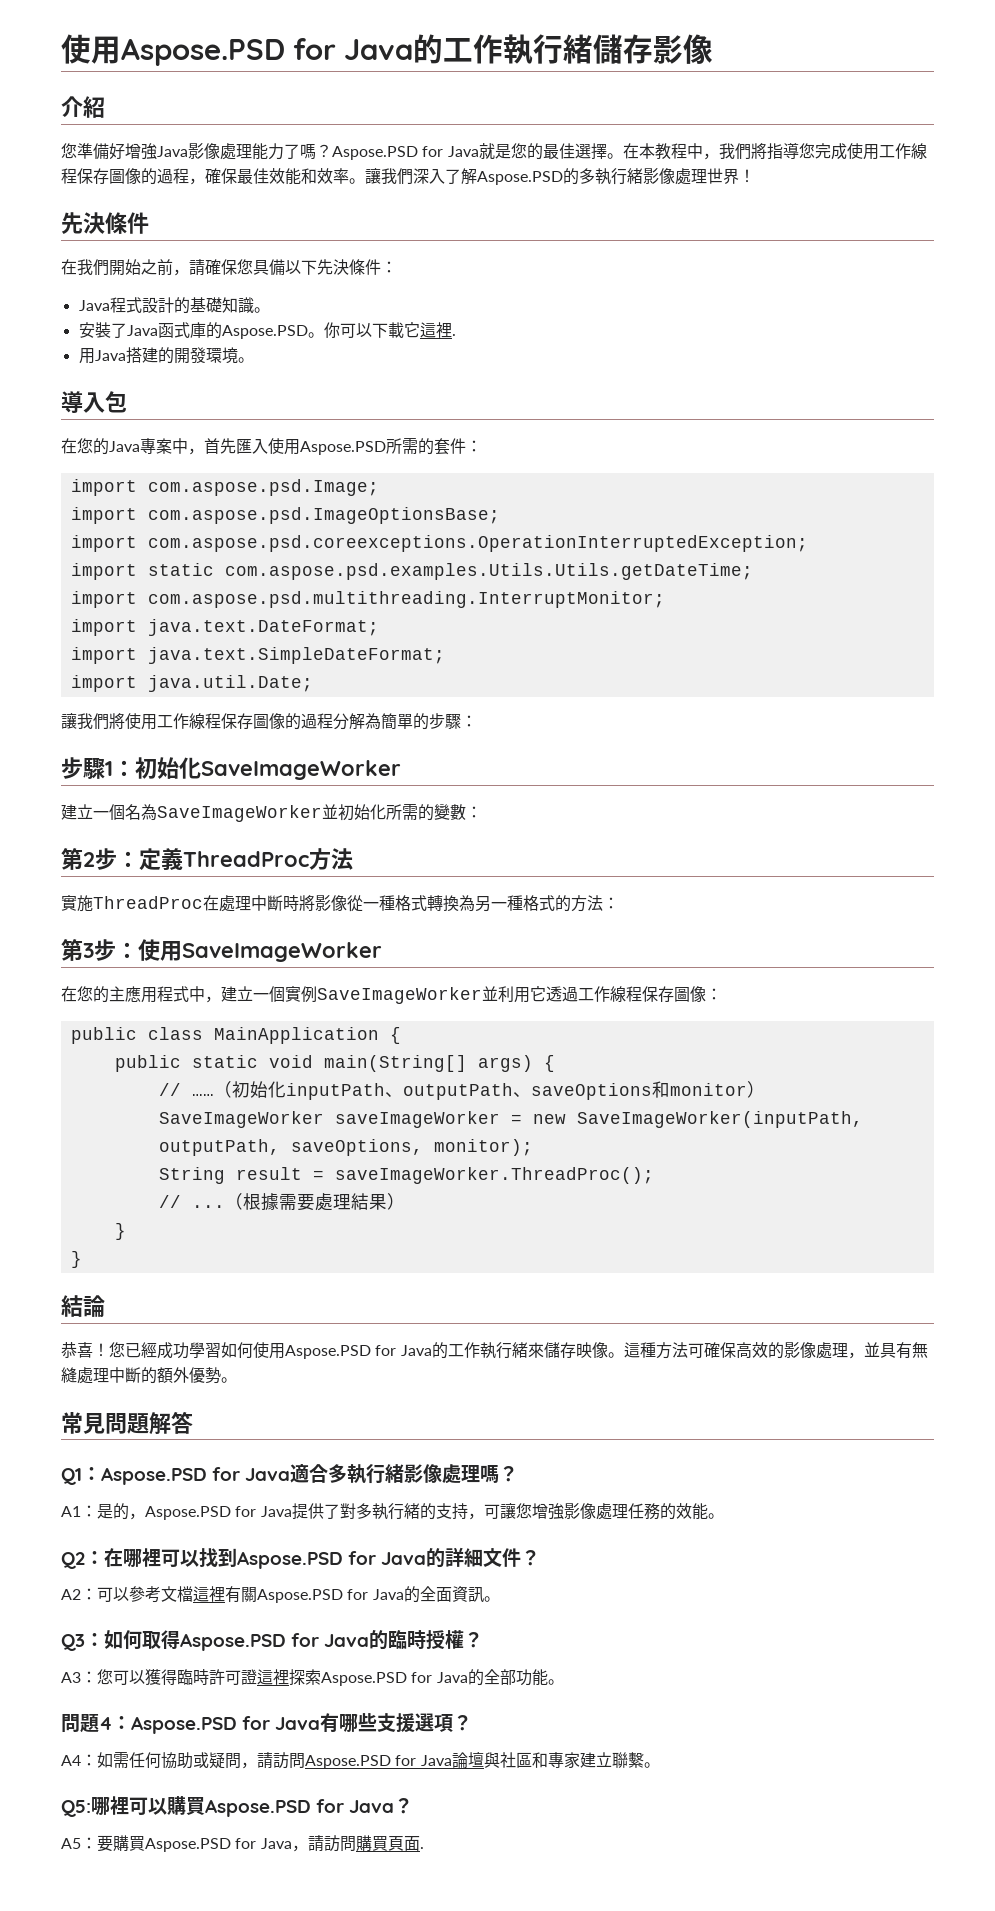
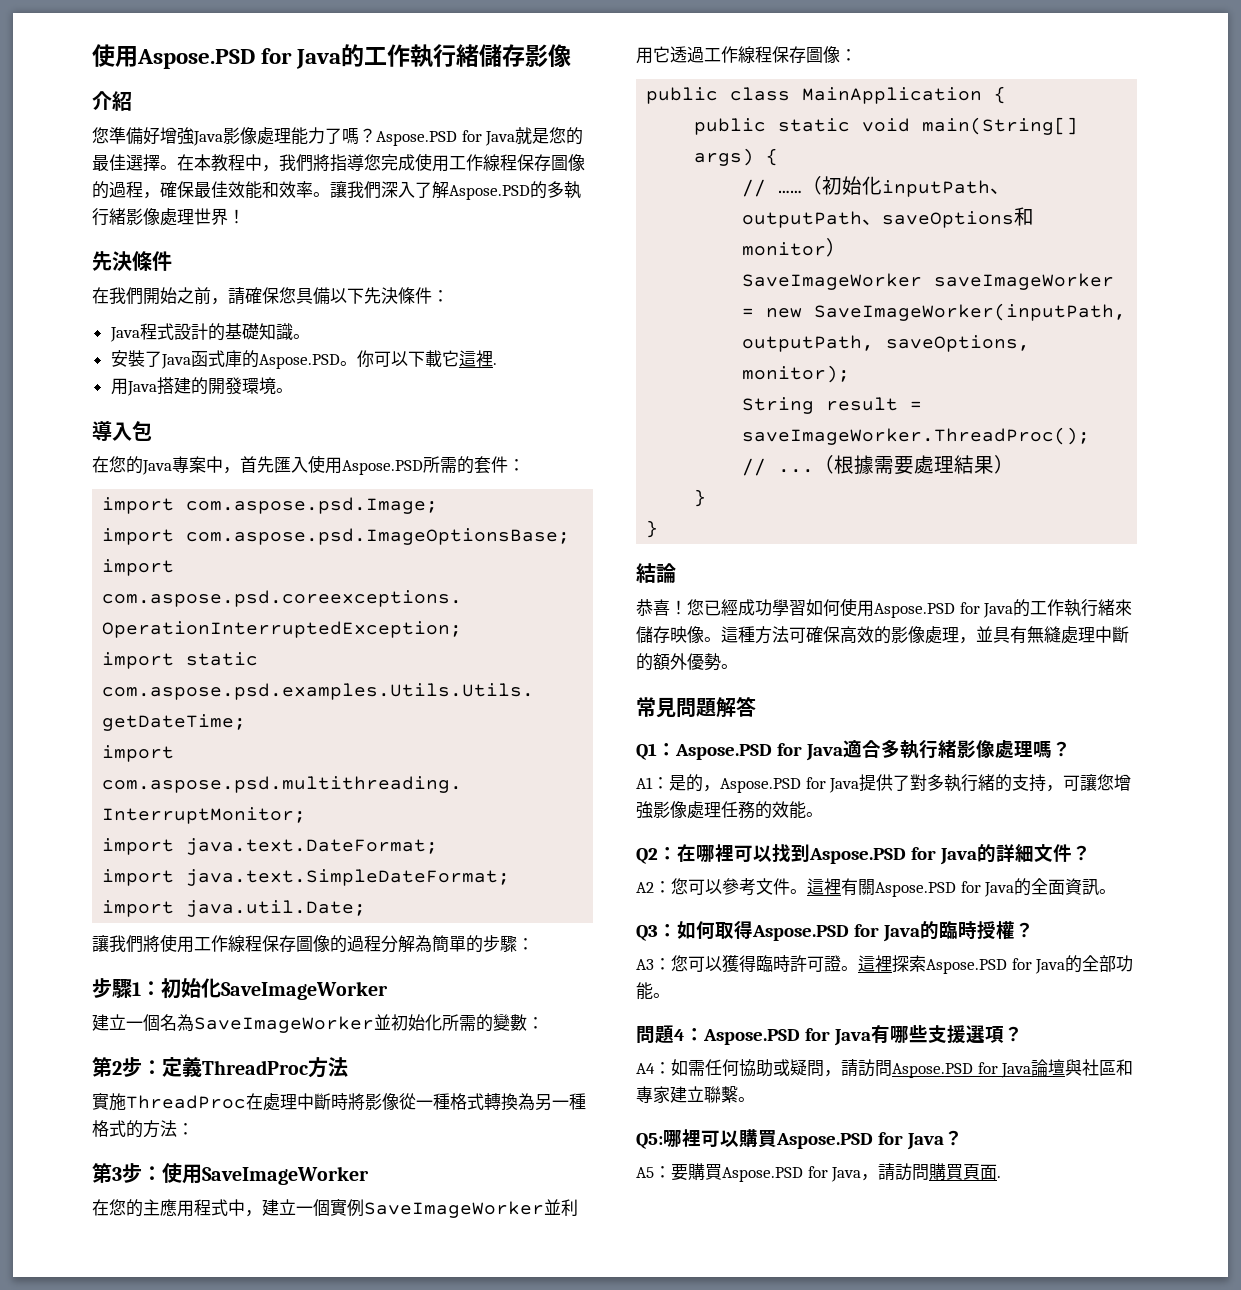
(97, 1594) none -> [671,878,688,895] 您
[177,1586,193,1602] 檔 -> [773,878,807,895] 件。
(257, 1677) none -> [841,966,858,971] 。

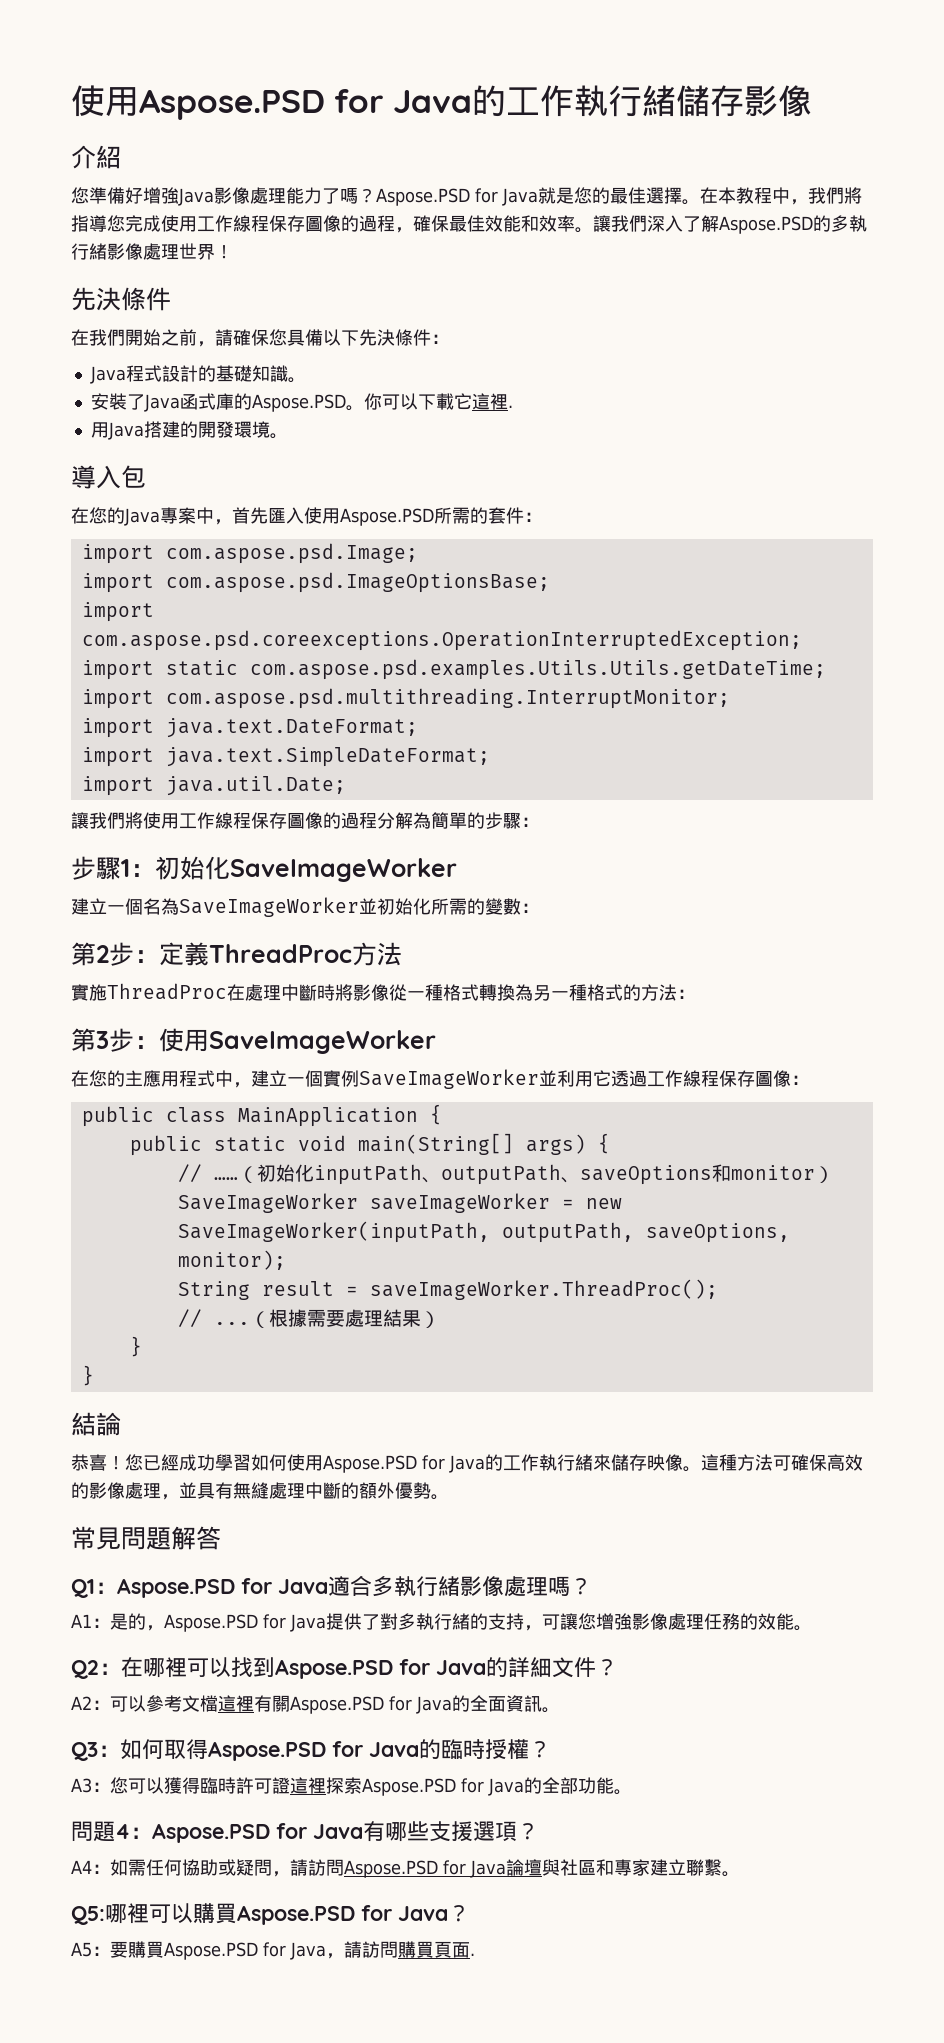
[671,878,688,895] 您 -> (110, 1705) none
[773,878,807,895] 件。 -> [200,1695,218,1712] 檔
[841,966,858,971] 。 -> (290, 1785) none

